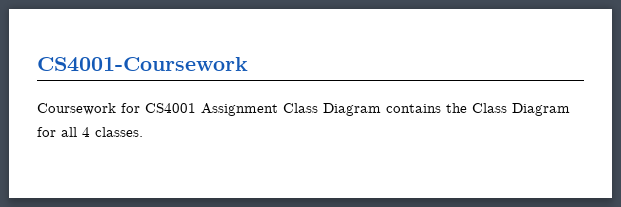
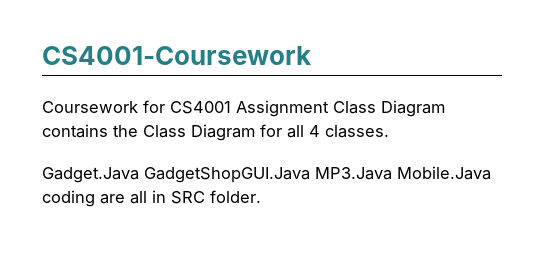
(143, 132) none -> [42,166,491,183] [42,190,261,207] // Gadget.Java GadgetShopGUI.Java MP3.Java Mobile.Java coding are all in SRC folder.

